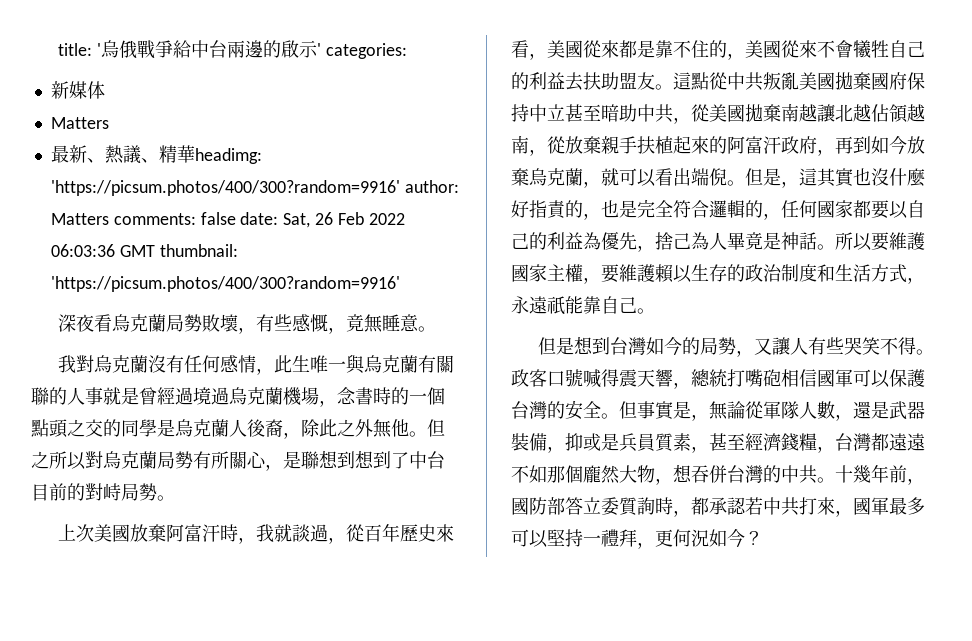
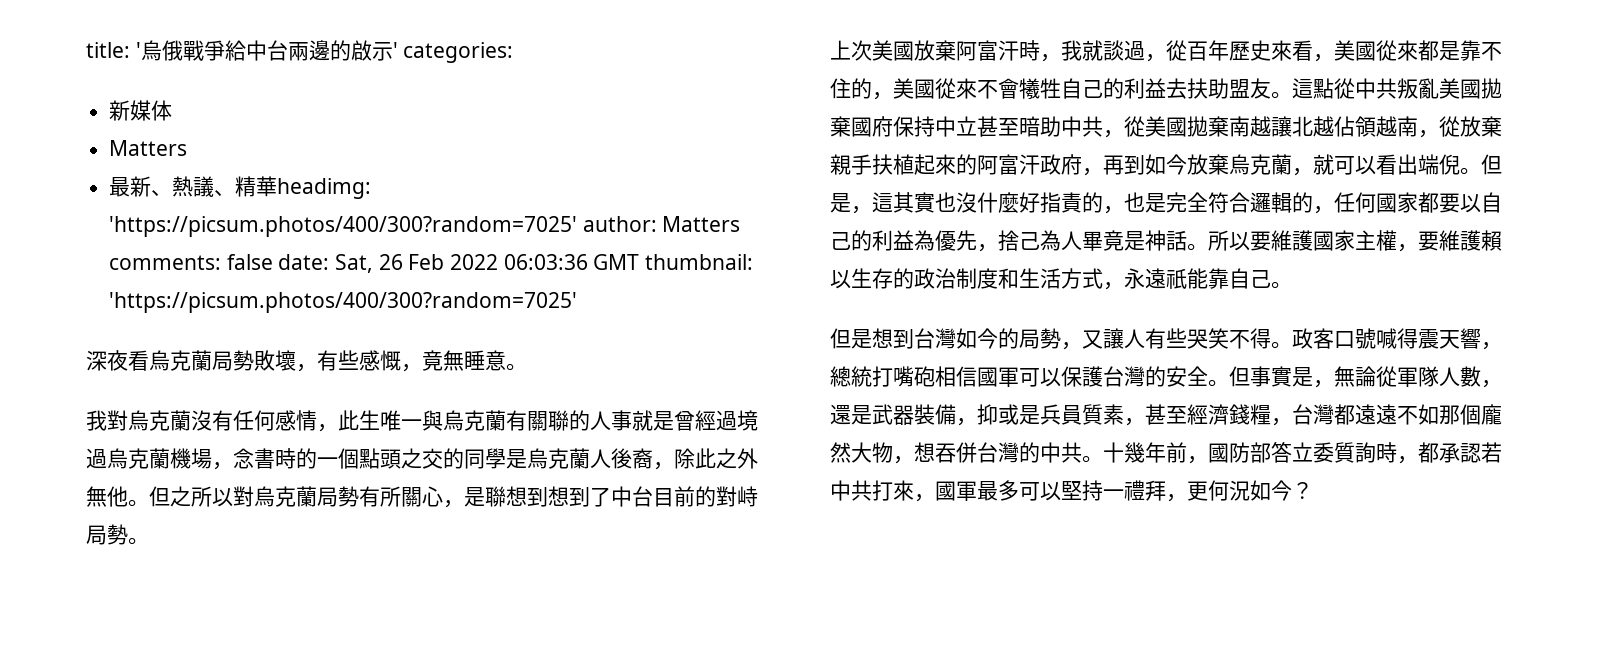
[50,180,400,196] 'https://picsum.photos/400/300?random=9916' -> [109,216,578,237] 'https://picsum.photos/400/300?random=7025'
[50,276,400,292] 'https://picsum.photos/400/300?random=9916' -> [109,292,578,313] 'https://picsum.photos/400/300?random=7025'

